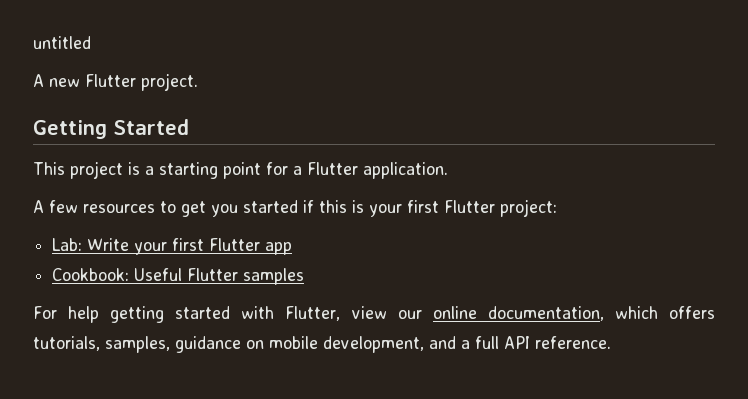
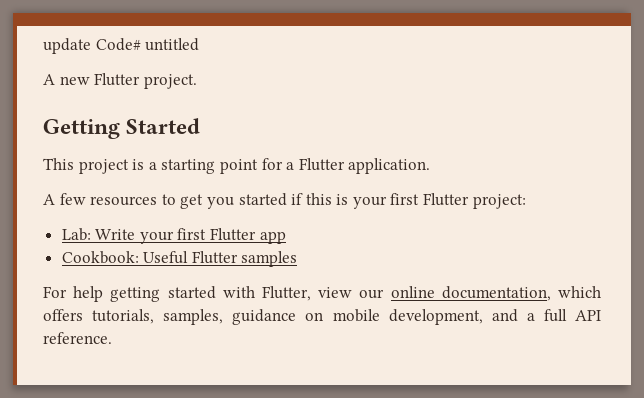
(33, 42) none -> [43,38,141,54] update Code#

